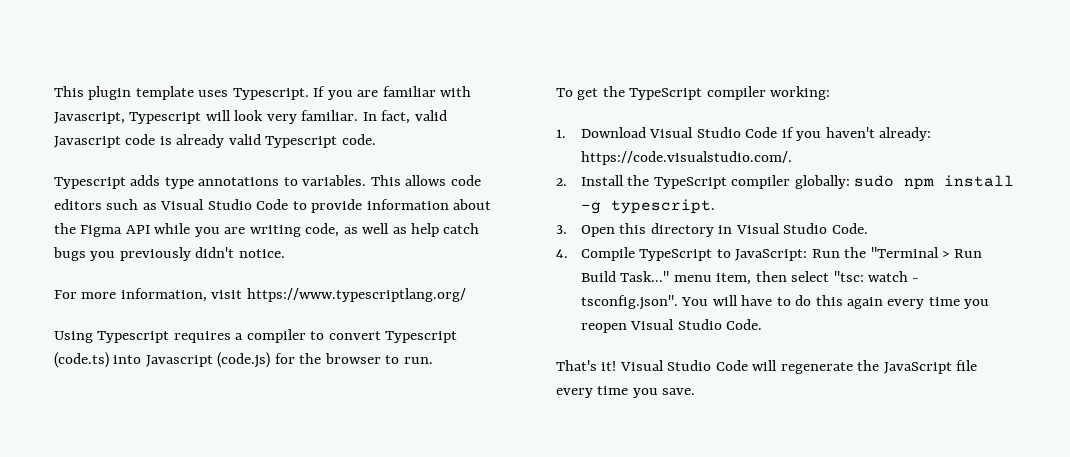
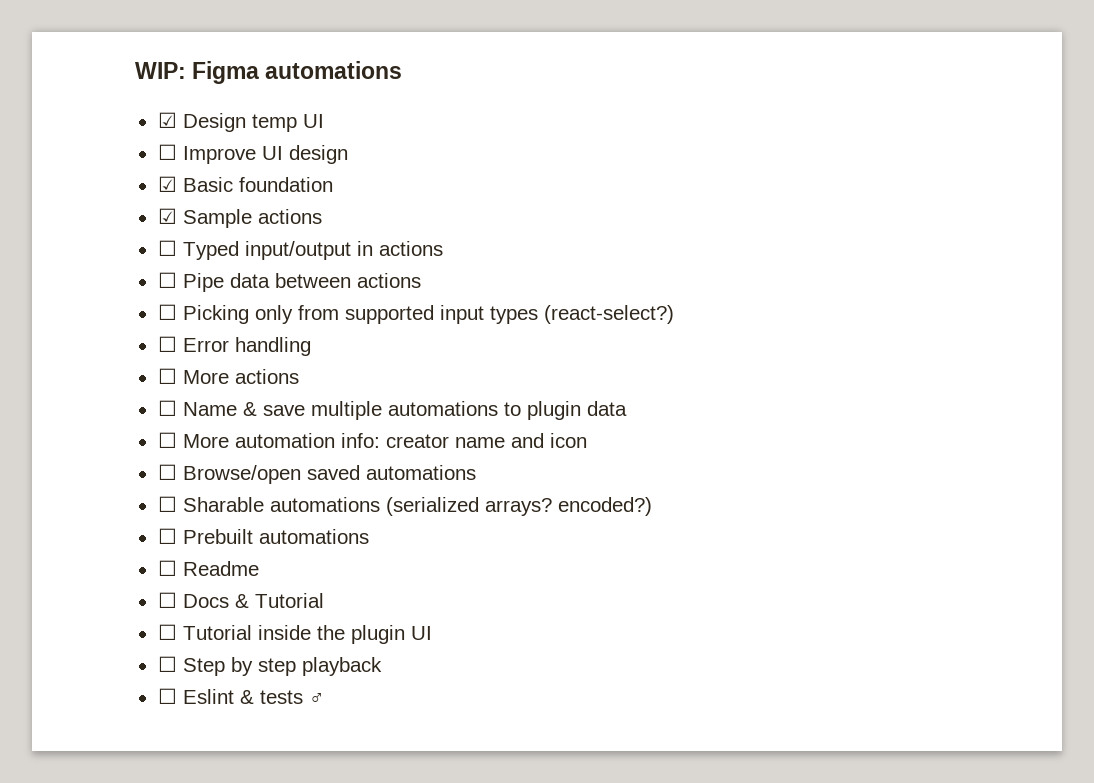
[54,86,472,100] [54,110,447,124] [54,134,376,148] [54,175,481,189] [54,199,492,213] [54,223,480,237] [53,247,285,261] [54,288,466,302] [54,329,458,343] [54,352,433,368] [556,86,831,100] [556,127,931,141] [580,151,792,165] [556,175,1015,190] [580,199,715,214] [556,223,868,237] [556,247,983,261] [580,271,920,285] [580,295,990,310] [580,319,763,333] [556,360,978,374] [556,386,696,398] This plugin template uses Typescript. If you are familiar with Javascript, Typescript will look very familiar. In fact, valid Javascript code is already valid Typescript code. // Typescript adds type annotations to variables. This allows code editors such as Visual Studio Code to provide information about the Figma API while you are writing code, as well as help catch bugs you previously didn't notice. // For more information, visit https://www.typescriptlang.org/ // Using Typescript requires a compiler to convert Typescript (code.ts) into Javascript (code.js) for the browser to run. // To get the TypeScript compiler working: // 1. Download Visual Studio Code if you haven't already: https://code.visualstudio.com/. // 2. Install the TypeScript compiler globally: sudo npm install -g typescript. // 3. Open this directory in Visual Studio Code. // 4. Compile TypeScript to JavaScript: Run the "Terminal > Run Build Task..." menu item, then select "tsc: watch - tsconfig.json". You will have to do this again every time you reopen Visual Studio Code. // That's it! Visual Studio Code will regenerate the JavaScript file every time you save. -> [135,61,403,84] [157,112,324,132] [157,144,348,164] [157,176,333,192] [157,208,322,228] [157,240,443,260] [157,272,421,292] [157,304,674,324] [157,336,311,356] [157,368,299,384] [157,400,627,420] [157,432,587,448] [157,464,476,484] [157,496,652,516] [157,528,369,544] [157,560,259,576] [157,592,324,608] [157,624,432,644] [157,656,382,676] [157,688,324,704] WIP: Figma automations // ☑ Design temp UI // ☐ Improve UI design // ☑ Basic foundation // ☑ Sample actions // ☐ Typed input/output in actions // ☐ Pipe data between actions // ☐ Picking only from supported input types (react-select?) // ☐ Error handling // ☐ More actions // ☐ Name & save multiple automations to plugin data // ☐ More automation info: creator name and icon // ☐ Browse/open saved automations // ☐ Sharable automations (serialized arrays? encoded?) // ☐ Prebuilt automations // ☐ Readme // ☐ Docs & Tutorial // ☐ Tutorial inside the plugin UI // ☐ Step by step playback // ☐ Eslint & tests ♂

